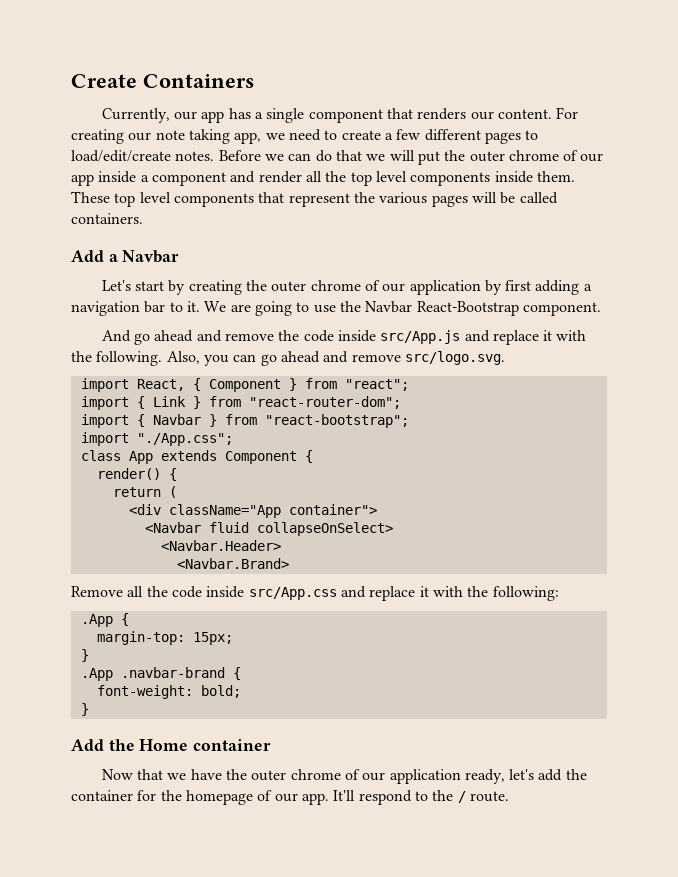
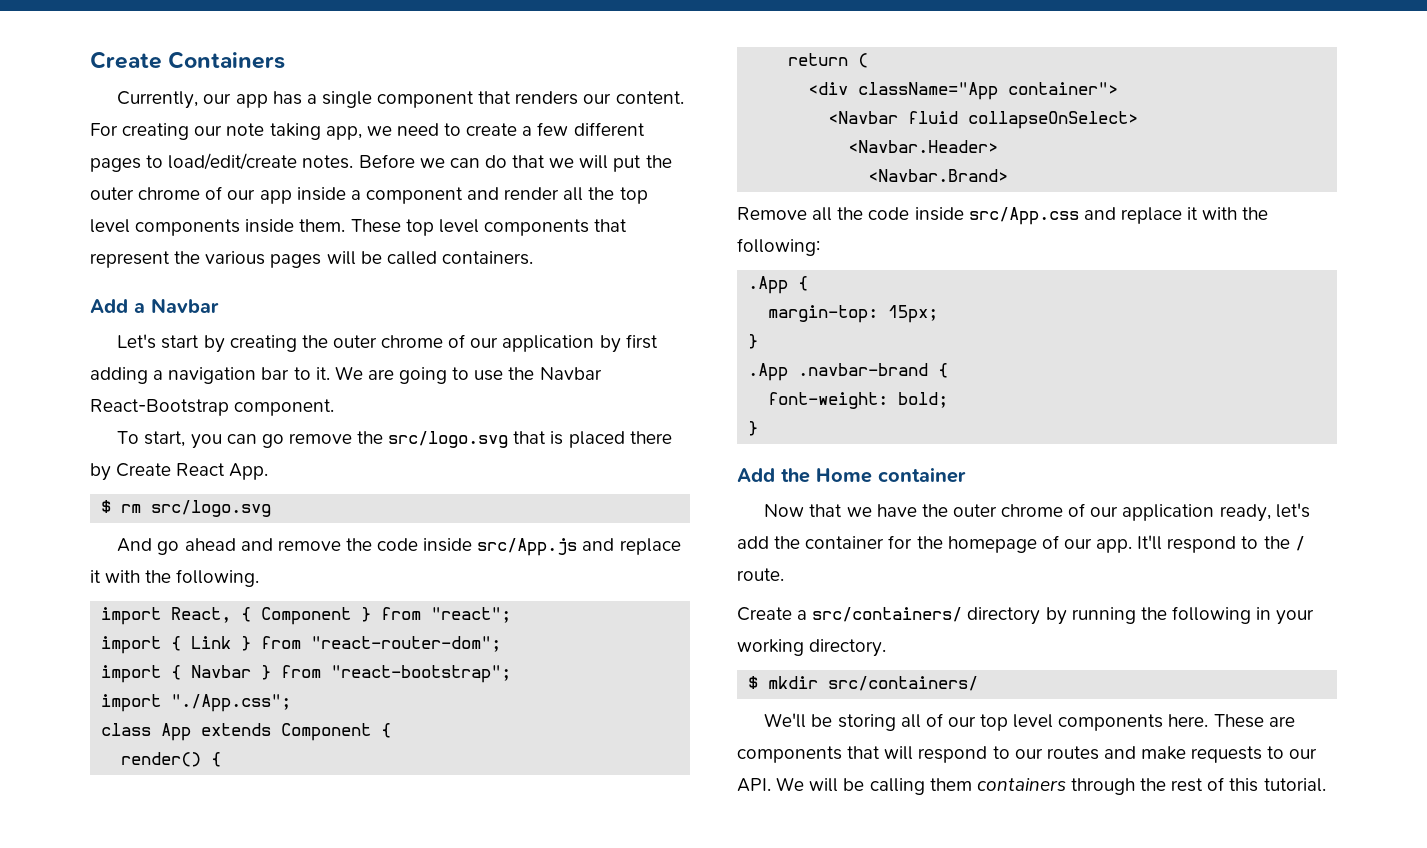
(601, 309) none -> [117,431,672,449] [90,463,269,481] [101,500,272,517] // To start, you can go remove the src/logo.svg that is placed there by Create React App. // $ rm src/logo.svg
[166,351,505,366] Also, you can go ahead and remove src/logo.svg. -> (260, 578) none
(509, 796) none -> [737,606,1315,625] [737,639,887,657] [748,676,979,691] [764,713,1295,731] [737,746,1318,763] [737,777,1326,795] // Create a src/containers/ directory by running the following in your working directory. // $ mkdir src/containers/ // We'll be storing all of our top level components here. These are components that will respond to our routes and make requests to our API. We will be calling them containers through the rest of this tutorial.

